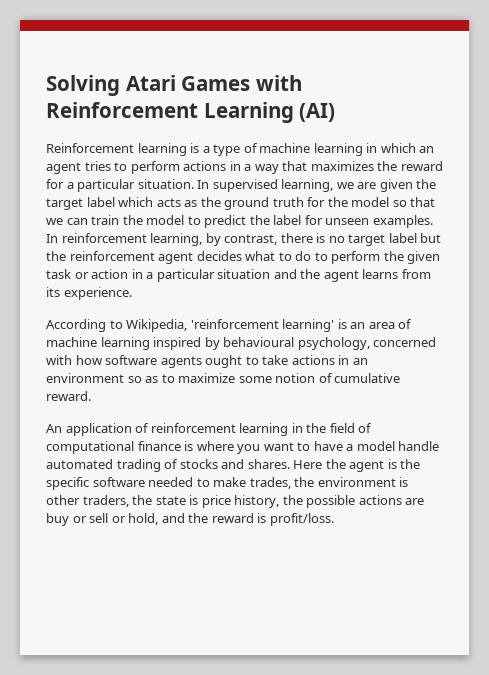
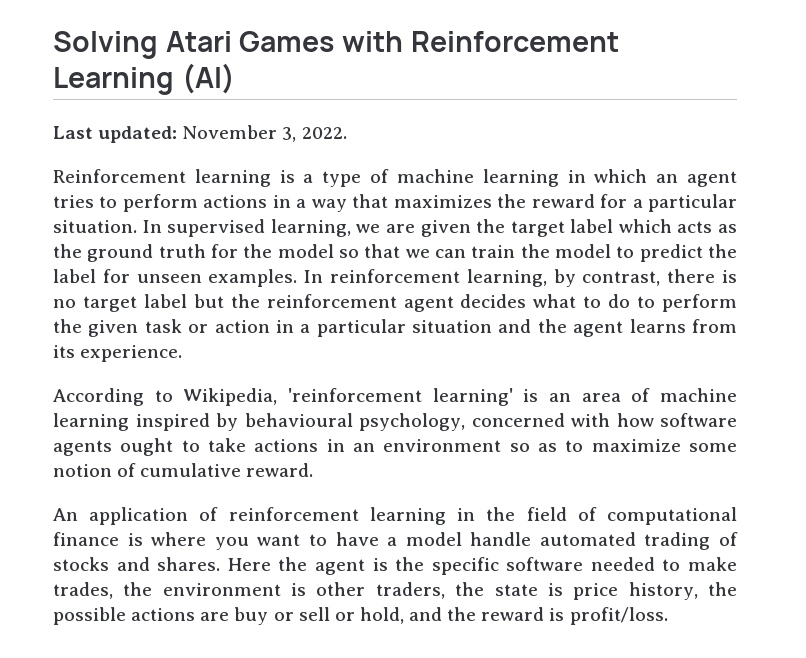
(336, 112) none -> [53,125,347,143] // Last updated: November 3, 2022.

